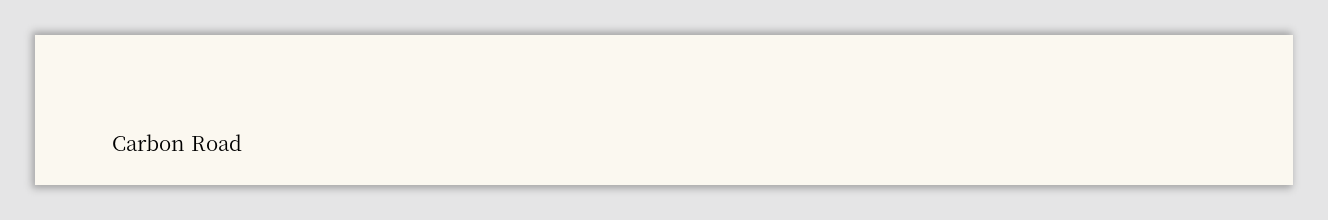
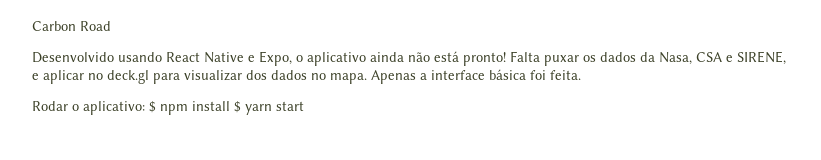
(242, 142) none -> [32,51,786,66] [32,69,581,84] [32,101,304,115] // Desenvolvido usando React Native e Expo, o aplicativo ainda não está pronto! Falta puxar os dados da Nasa, CSA e SIRENE, e aplicar no deck.gl para visualizar dos dados no mapa. Apenas a interface básica foi feita. // Rodar o aplicativo: $ npm install $ yarn start

